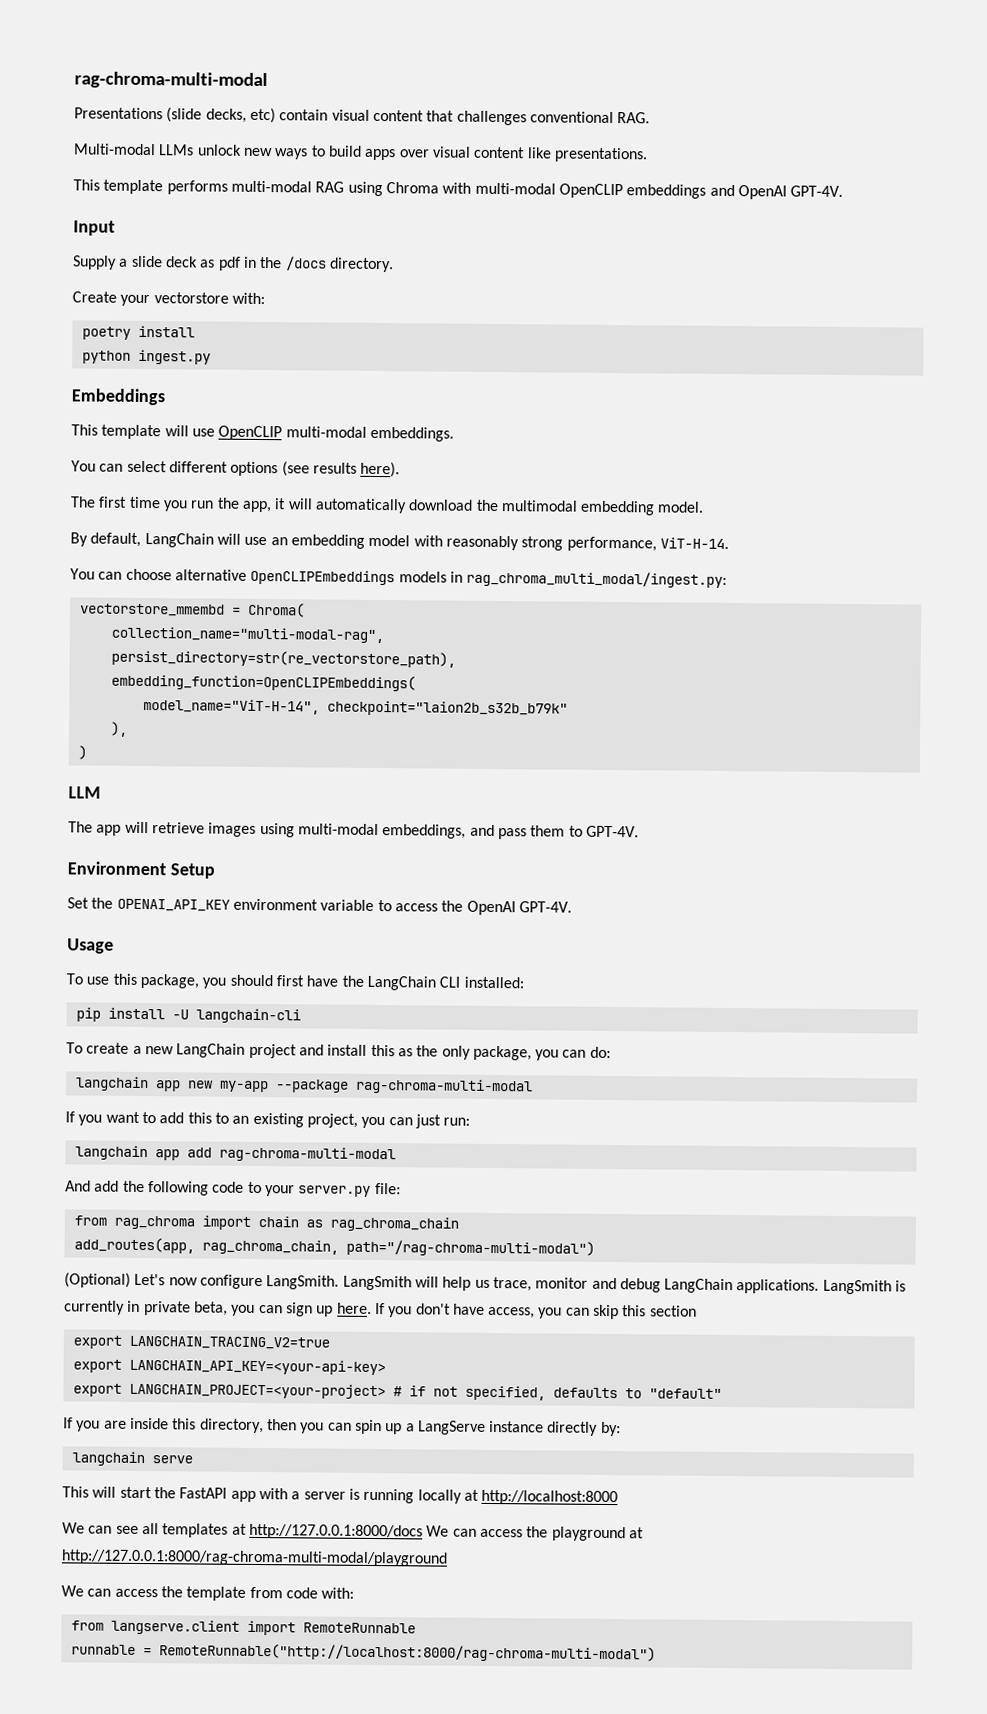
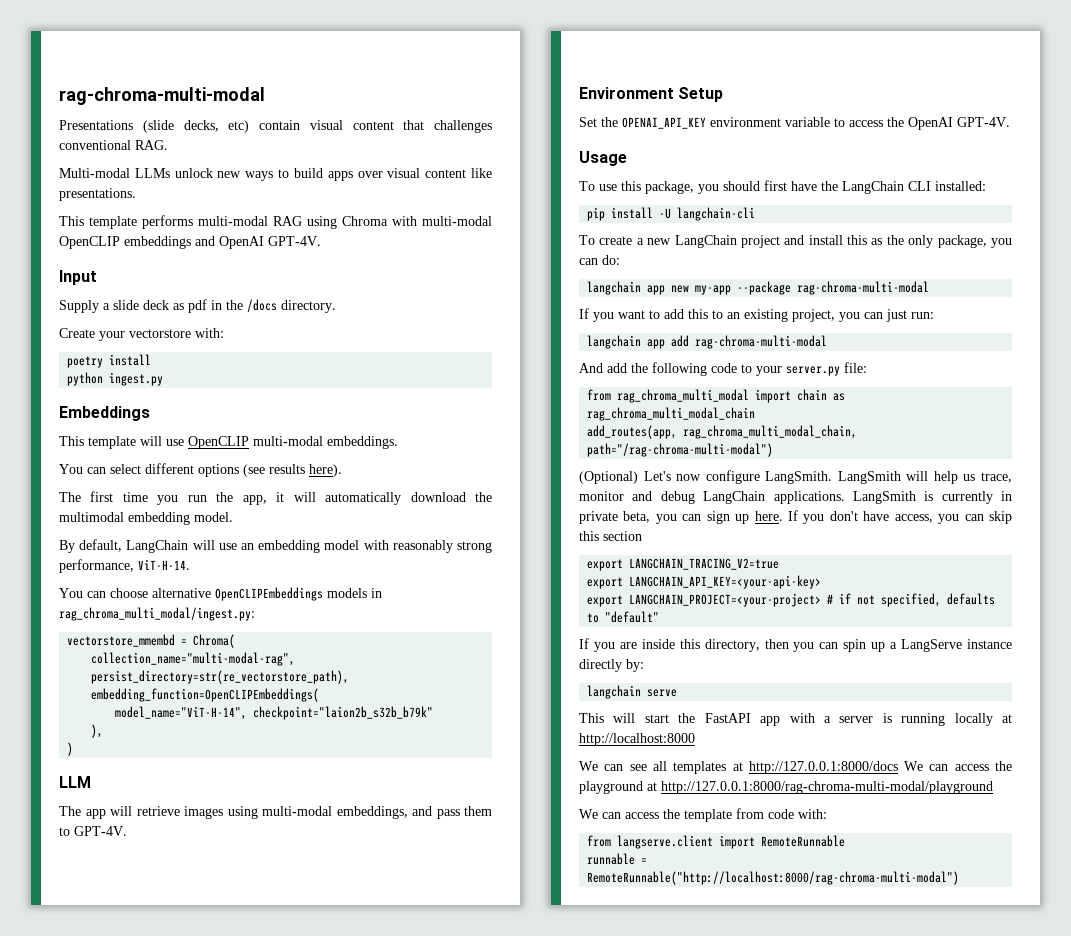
[113,1215,195,1230] rag_chroma -> [617,389,750,403] rag_chroma_multi_modal
[329,1216,459,1232] rag_chroma_chain -> [587,407,756,421] rag_chroma_multi_modal_chain
[201,1239,339,1255] rag_chroma_chain, -> [683,425,858,439] rag_chroma_multi_modal_chain,

